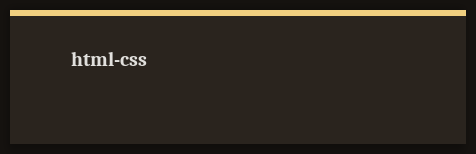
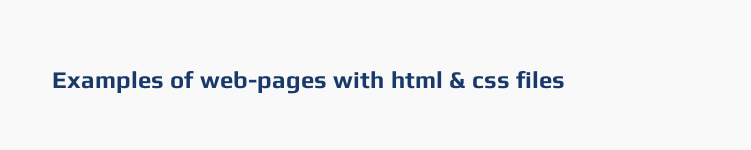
[71,51,147,66] html-css -> [52,70,566,94] Examples of web-pages with html & css files

